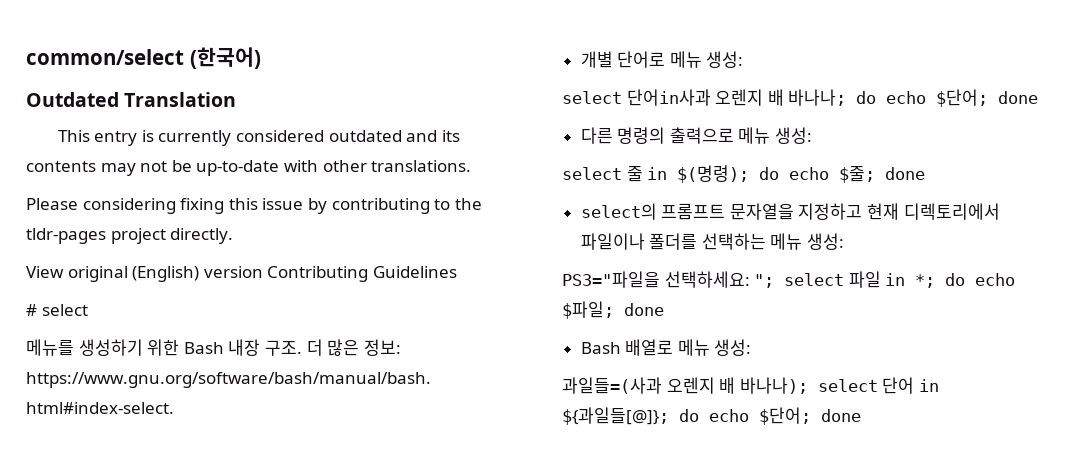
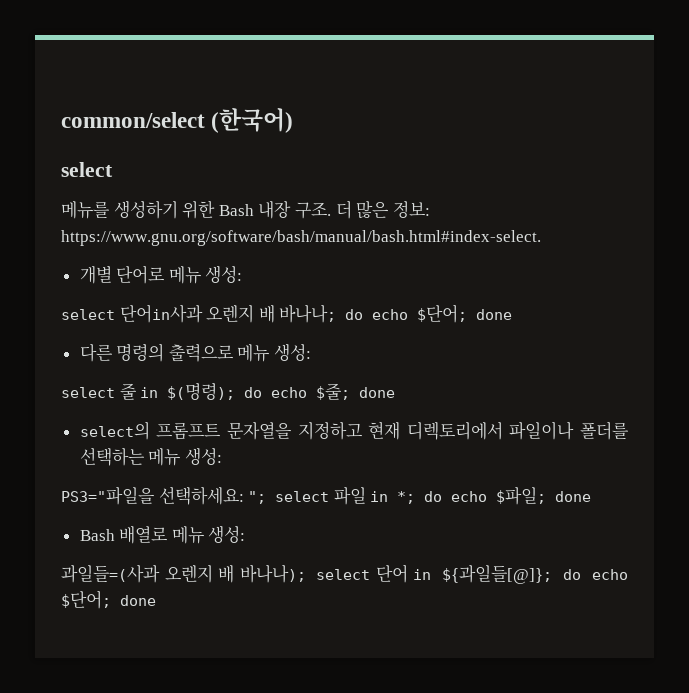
[26,92,237,107] [57,130,460,146] [26,160,472,176] [26,198,482,214] [26,228,234,244] [26,266,457,282] [26,304,37,316] Outdated Translation // This entry is currently considered outdated and its contents may not be up-to-date with other translations. // Please considering fixing this issue by contributing to the tldr-pages project directly. // View original (English) version Contributing Guidelines // # -> (294, 120) none

